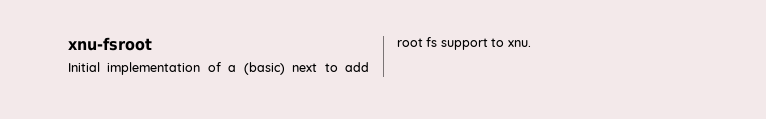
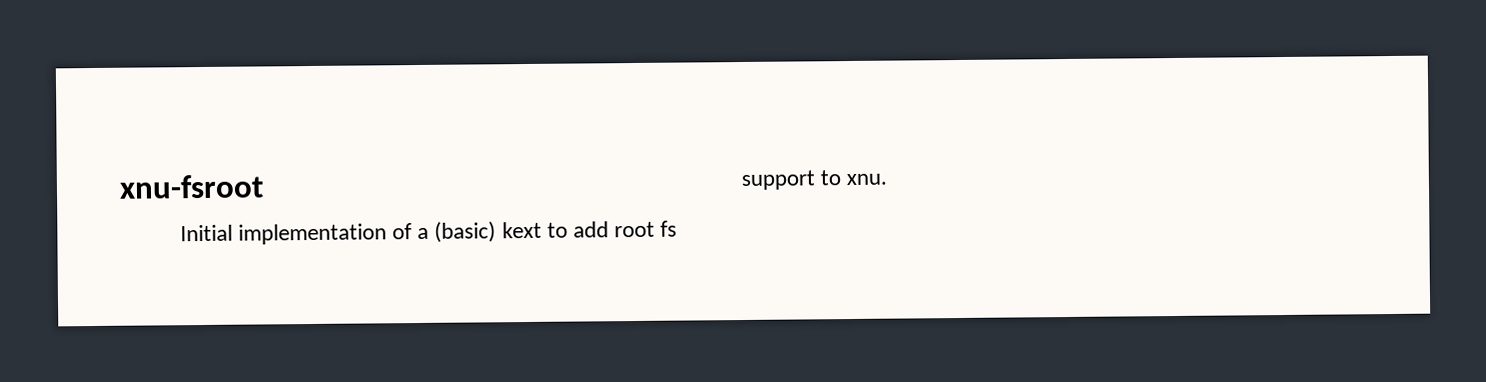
[292,63,318,72] next -> [501,221,542,239] kext

